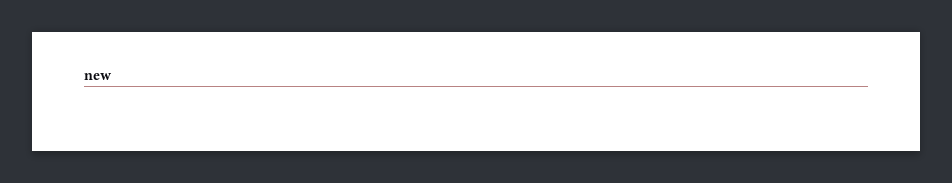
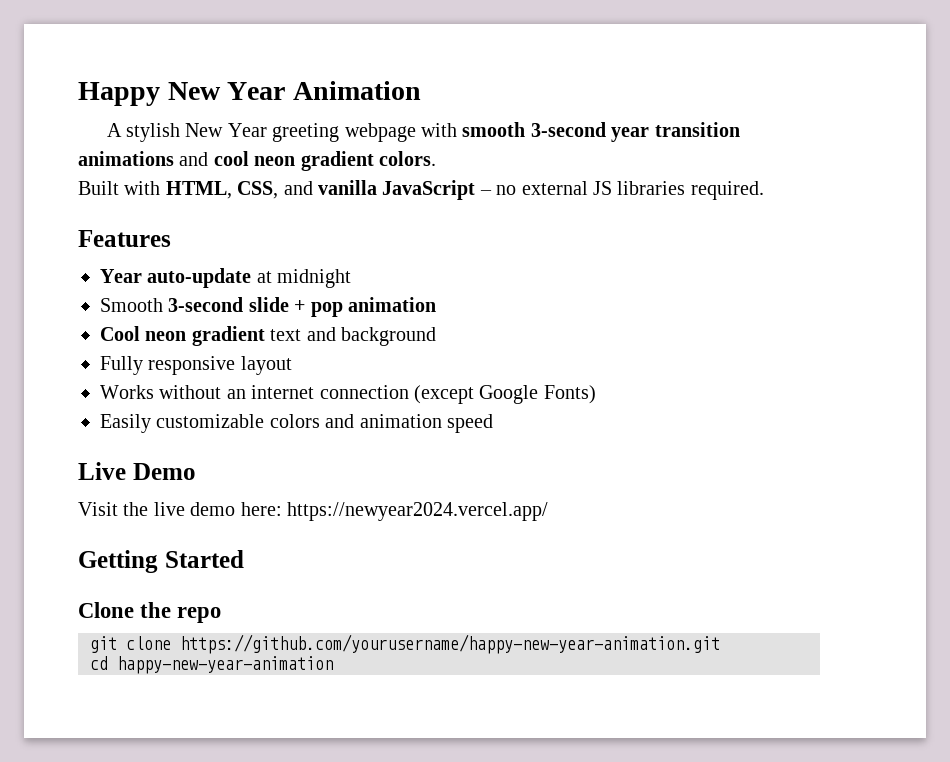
[84,73,112,80] new -> [78,81,421,106] [106,122,740,142] [78,151,436,171] [78,180,764,200] [78,230,171,247] [100,268,352,288] [100,297,436,317] [100,326,436,346] [100,356,292,375] [100,385,596,404] [100,414,493,433] [78,462,196,480] [78,502,548,521] [78,550,244,573] [78,602,222,623] [90,634,720,654] [90,656,333,674] Happy New Year Animation // A stylish New Year greeting webpage with smooth 3-second year transition animations and cool neon gradient colors. // Built with HTML, CSS, and vanilla JavaScript – no external JS libraries required. // Features // Year auto-update at midnight // Smooth 3-second slide + pop animation // Cool neon gradient text and background // Fully responsive layout // Works without an internet connection (except Google Fonts) // Easily customizable colors and animation speed // Live Demo // Visit the live demo here: https://newyear2024.vercel.app/ // Getting Started // Clone the repo // git clone https://github.com/yourusername/happy-new-year-animation.git // cd happy-new-year-animation

